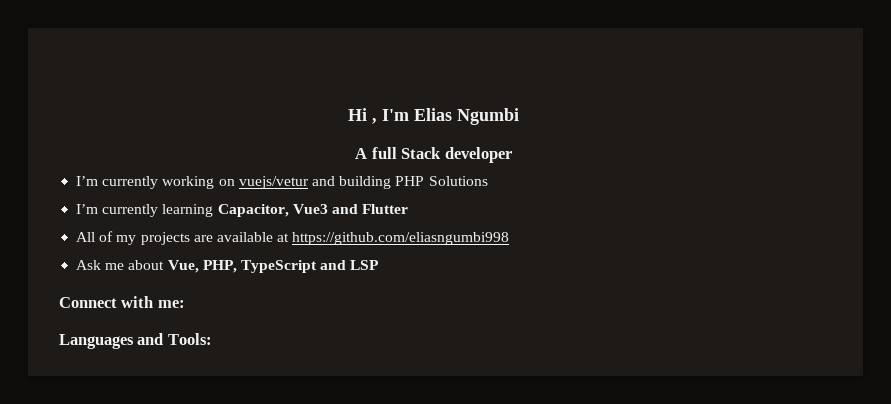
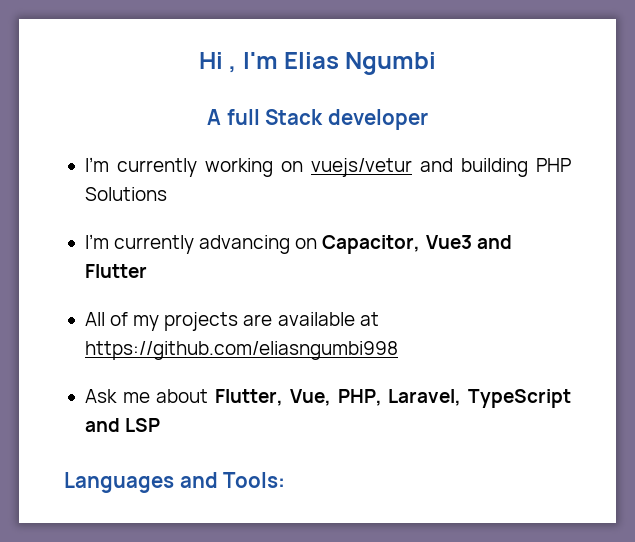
[162,204,214,217] learning -> [199,235,318,254] advancing on
(165, 265) none -> [215,389,284,406] Flutter,
(237, 266) none -> [388,389,462,406] Laravel,
[59,296,185,308] // Connect with me: -> (161, 425) none

